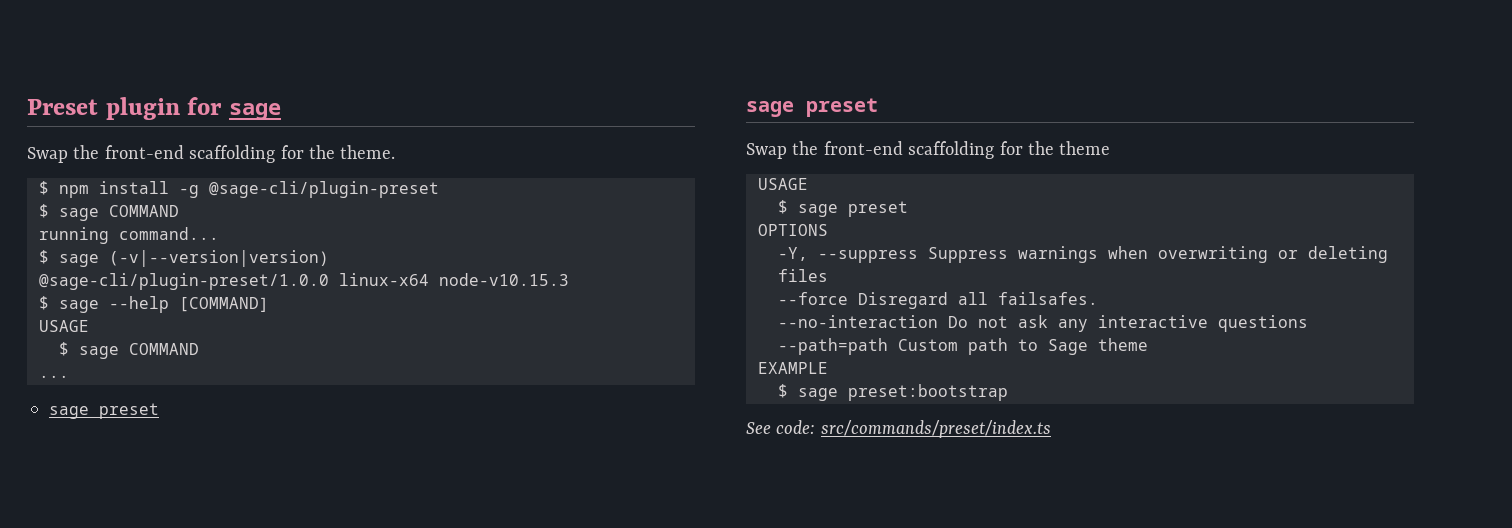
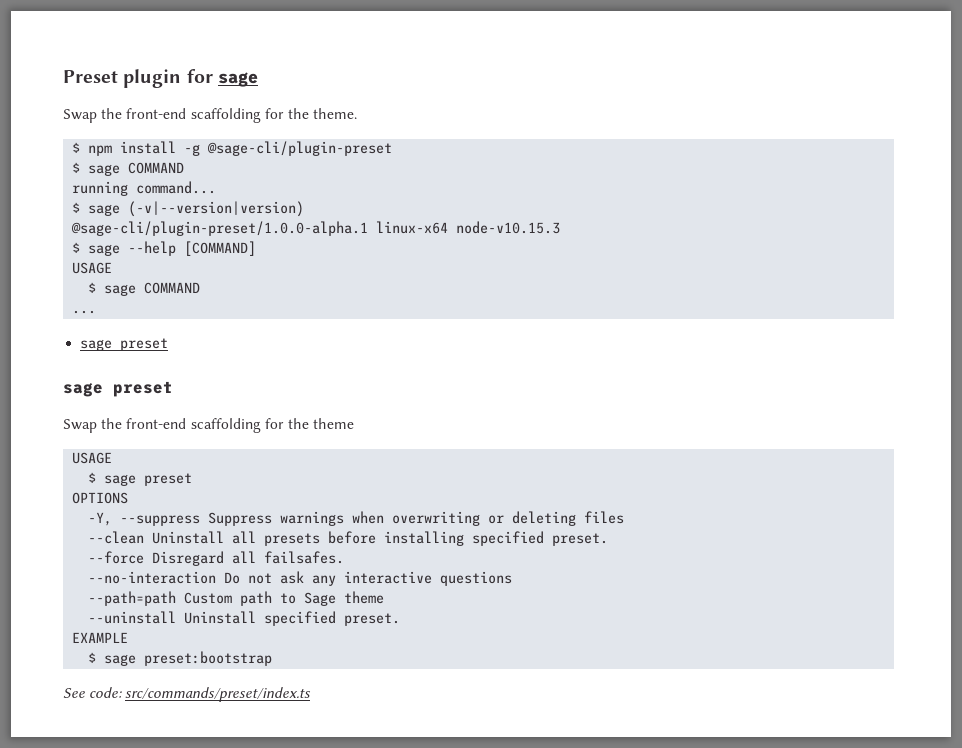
[39,273,329,290] @sage-cli/plugin-preset/1.0.0 -> [71,221,369,236] @sage-cli/plugin-preset/1.0.0-alpha.1
(828, 275) none -> [88,531,609,546] // --clean Uninstall all presets before installing specified preset.
(1148, 344) none -> [88,611,401,626] // --uninstall Uninstall specified preset.

